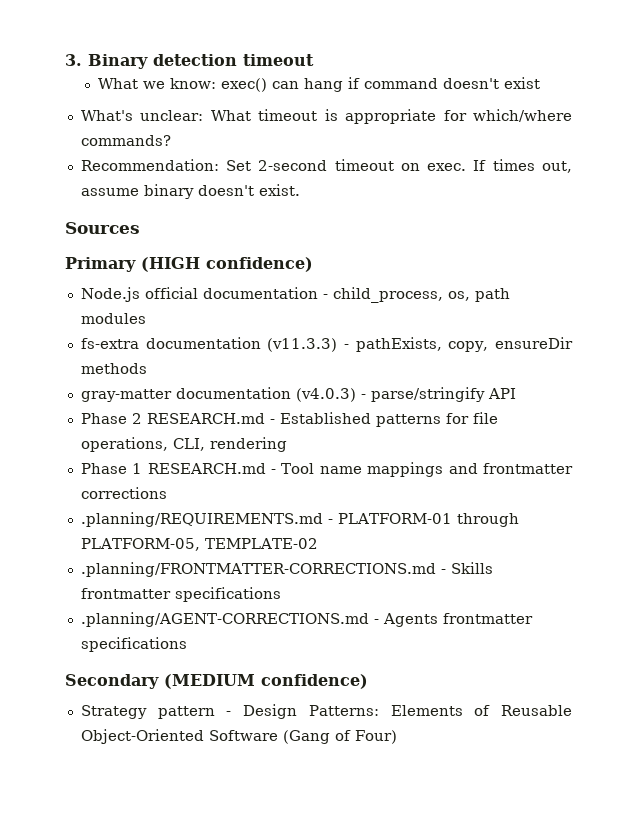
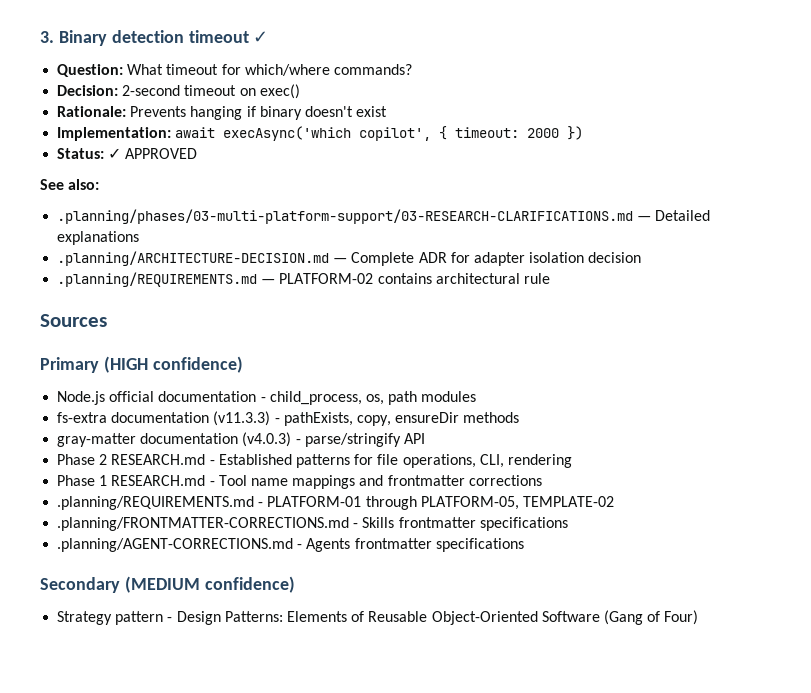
[98,77,541,92] [80,109,437,124] // What we know: exec() can hang if command doesn't exist // What's unclear: What timeout is appropriate -> [253,31,269,43] [57,64,219,77] ✓ // Question: What timeout
[80,159,252,171] Recommendation: Set -> [57,85,119,96] Decision:
[427,159,573,173] [80,184,300,199] exec. If times out, assume binary doesn't exist. -> [259,84,300,99] [57,106,388,120] [57,126,584,141] [57,148,198,159] [40,179,100,190] [57,209,711,224] [57,231,140,245] [57,251,642,266] [57,272,550,287] exec() // Rationale: Prevents hanging if binary doesn't exist // Implementation: await execAsync('which copilot', { timeout: 2000 }) // Status: ✓ APPROVED // See also: // .planning/phases/03-multi-platform-support/03-RESEARCH-CLARIFICATIONS.md — Detailed explanations // .planning/ARCHITECTURE-DECISION.md — Complete ADR for adapter isolation decision // .planning/REQUIREMENTS.md — PLATFORM-02 contains architectural rule

